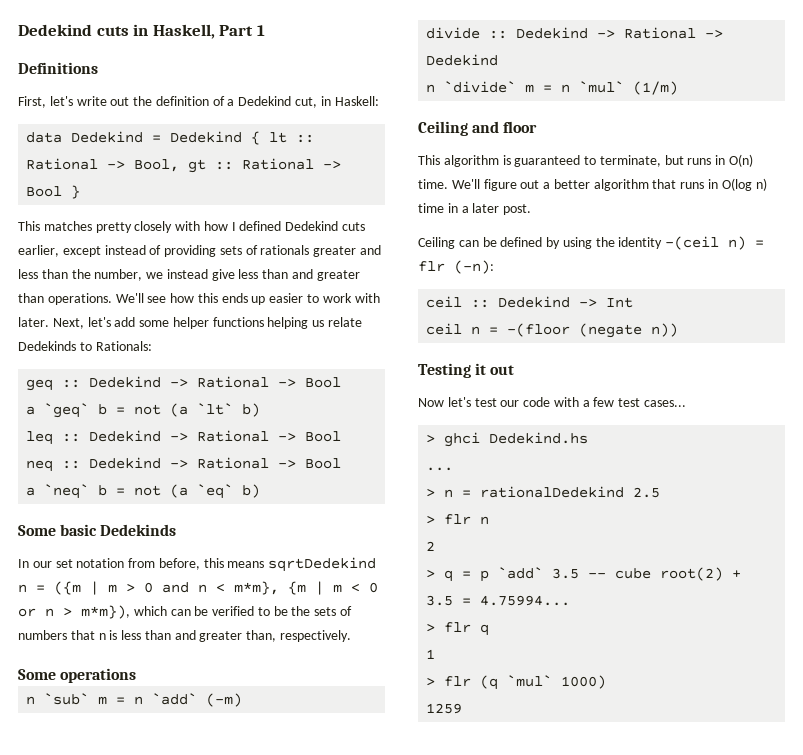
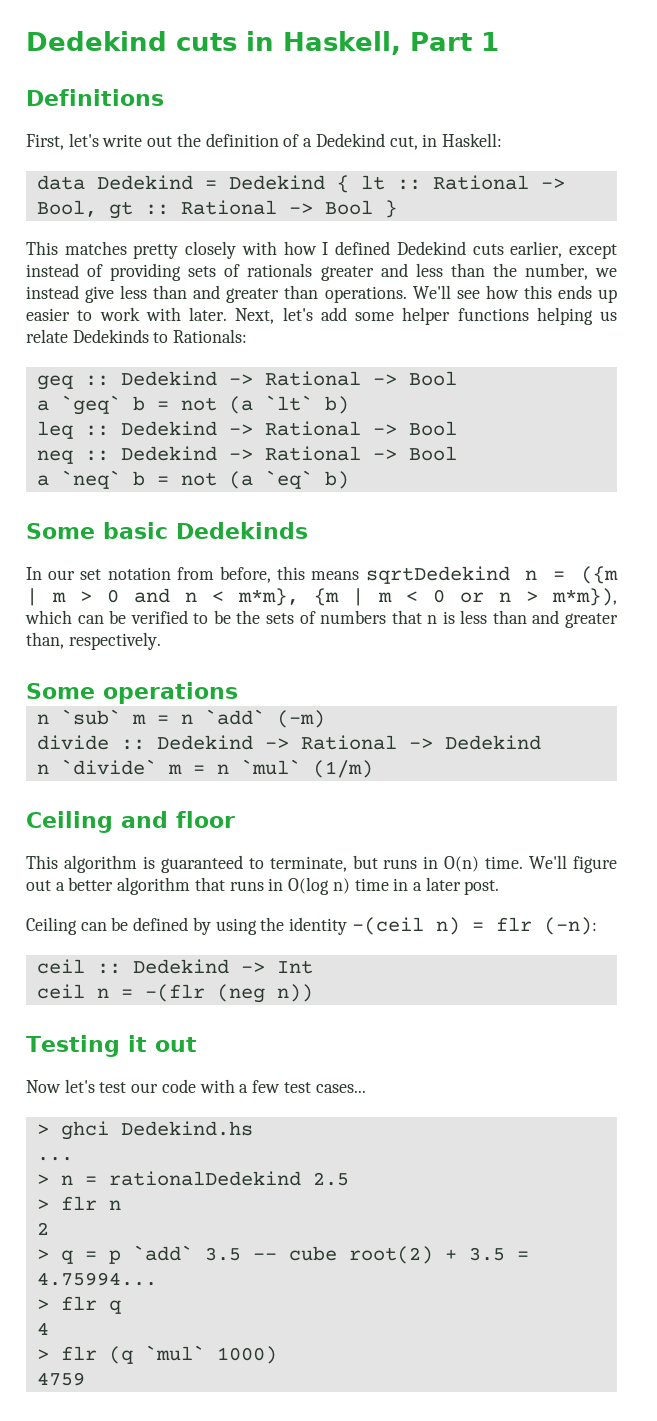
[507,323,643,338] -(floor (negate -> [144,984,265,1003] -(flr (neg
[426,649,436,659] 1 -> [36,1322,49,1335] 4
[426,703,463,714] 1259 -> [36,1372,85,1386] 4759

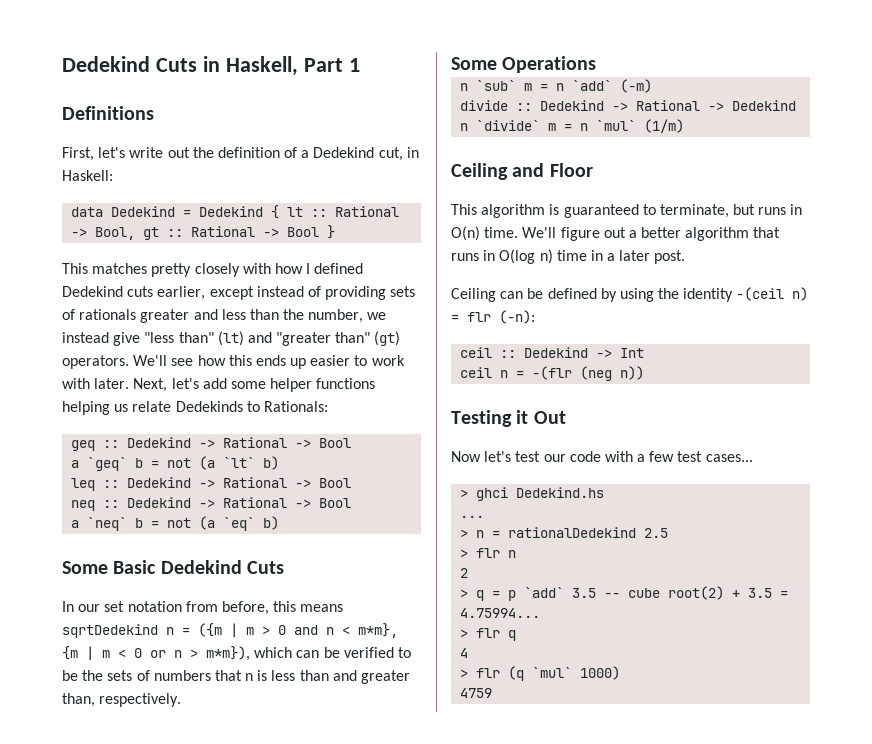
[26,31,237,51] Dedekind cuts -> [62,56,197,72] Dedekind Cuts
[120,285,407,303] less than and greater than operations. -> [144,331,401,346] [62,355,129,369] "less than" (lt) and "greater than" (gt) operators.
[103,522,308,539] basic Dedekinds -> [113,560,284,574] Basic Dedekind Cuts
[103,682,238,704] operations -> [502,56,597,73] Operations
[176,811,235,828] floor -> [549,163,593,177] Floor
[154,1037,197,1052] out -> [533,411,566,424] Out

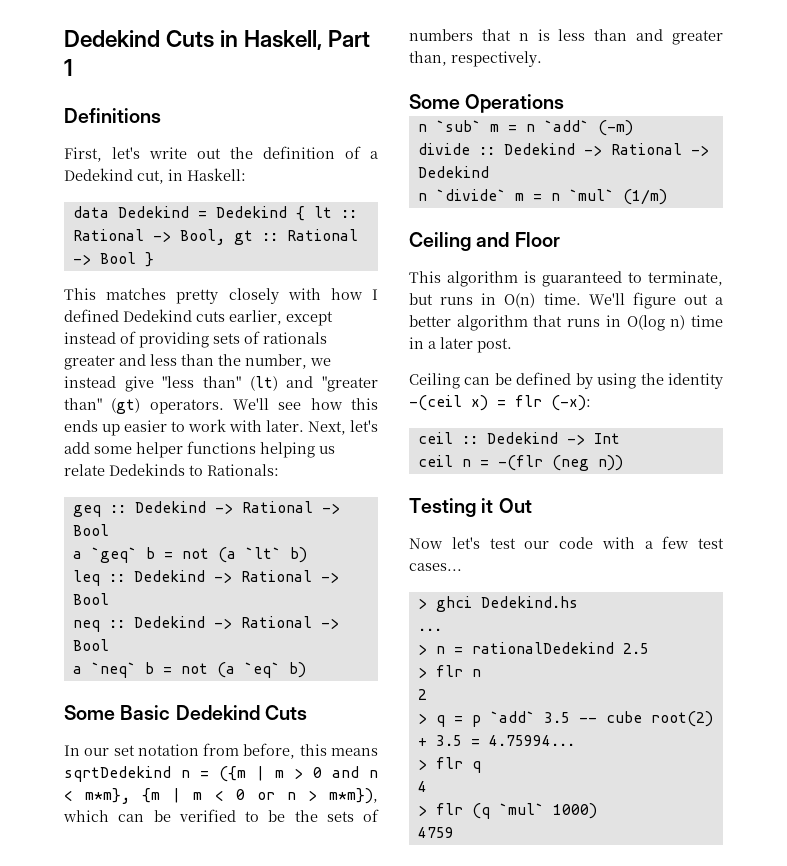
[792,287,809,301] n) -> [471,395,488,411] x)
[499,310,535,324] (-n): -> [551,395,591,411] (-x):

